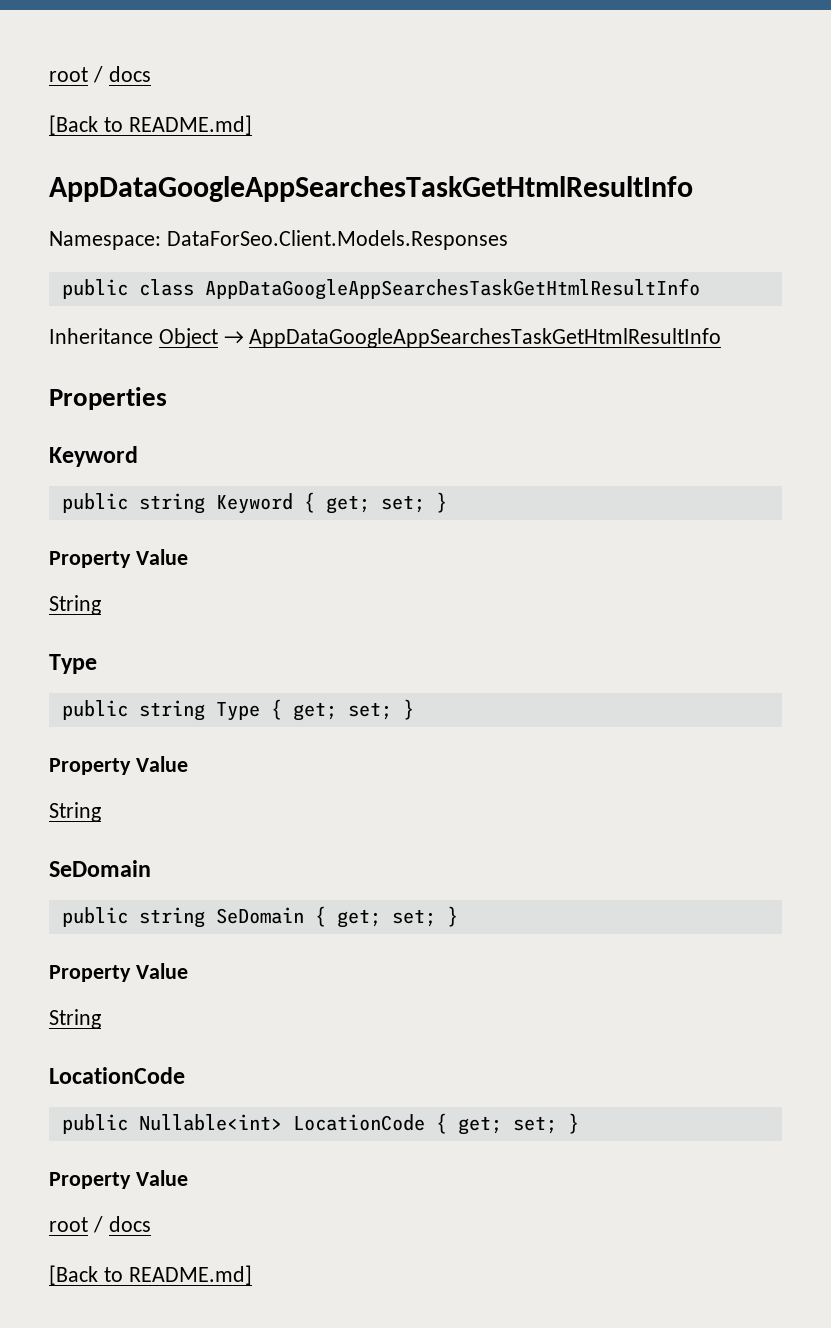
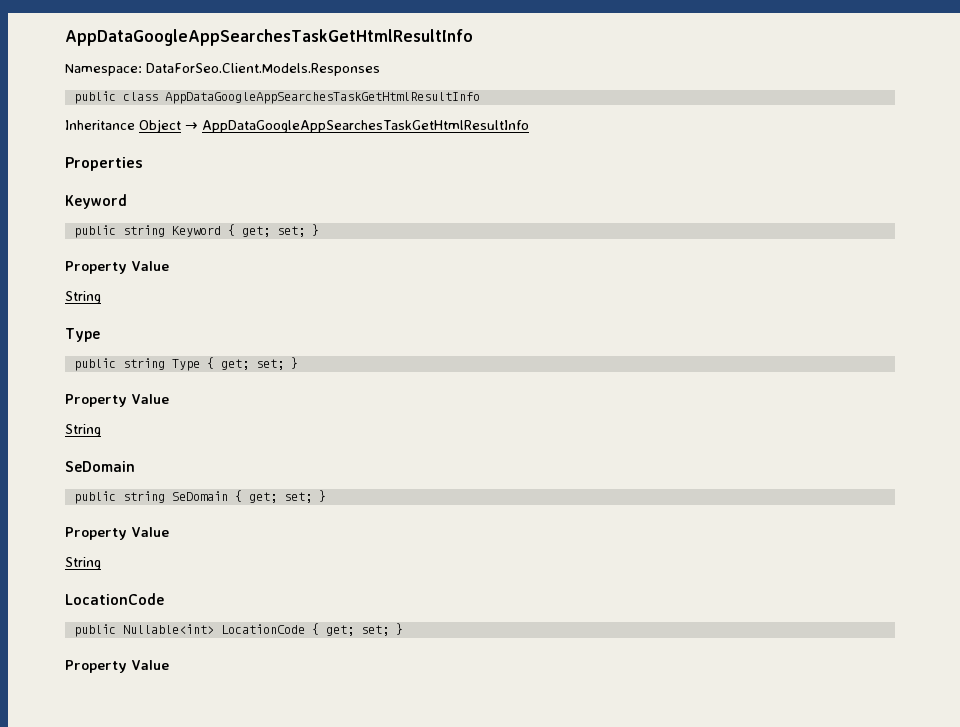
[49,66,151,83] [49,115,252,135] root / docs // [Back to README.md] // -> (65, 37) none
[49,1216,151,1233] [49,1265,252,1285] // root / docs // [Back to README.md] -> (169, 665) none

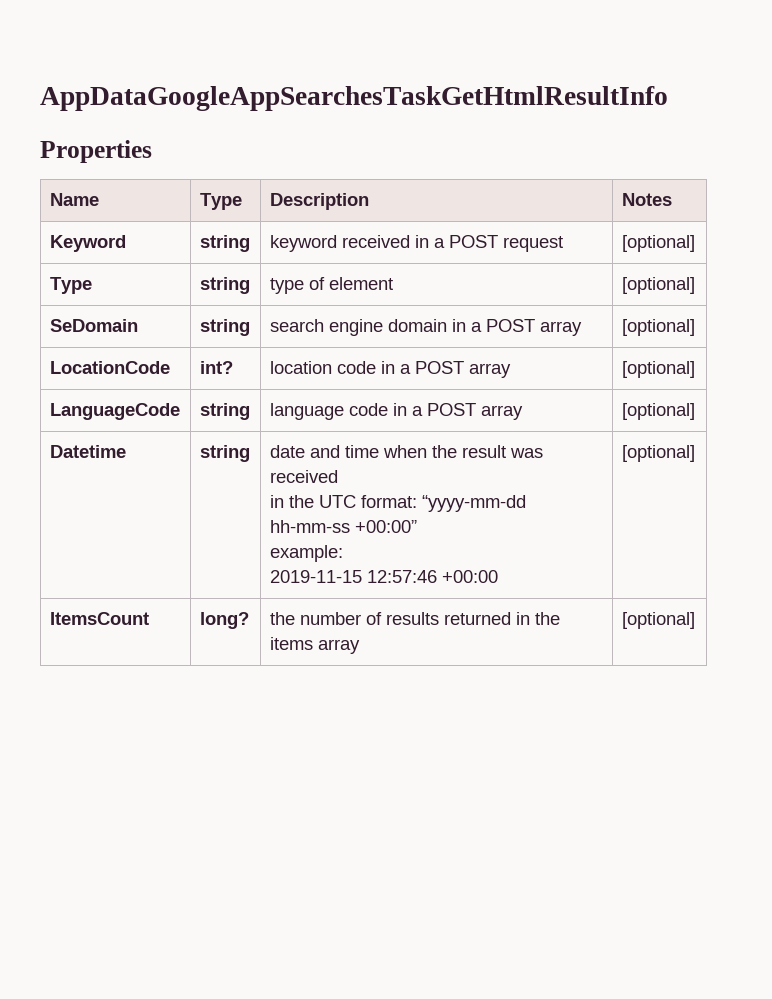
[65,29,473,46] [65,63,380,76] [73,91,480,104] [65,119,529,133] [65,157,143,171] [65,194,127,209] [73,224,319,238] [65,261,169,274] [65,291,101,304] [65,328,100,342] [73,357,298,371] [65,394,169,407] [65,424,101,437] [65,461,135,472] [73,490,326,504] [65,527,169,540] [65,557,101,570] [65,593,164,605] [73,623,403,637] [65,660,169,673] AppDataGoogleAppSearchesTaskGetHtmlResultInfo // Namespace: DataForSeo.Client.Models.Responses // public class AppDataGoogleAppSearchesTaskGetHtmlResultInfo // Inheritance Object → AppDataGoogleAppSearchesTaskGetHtmlResultInfo // Properties // Keyword // public string Keyword { get; set; } // Property Value // String // Type // public string Type { get; set; } // Property Value // String // SeDomain // public string SeDomain { get; set; } // Property Value // String // LocationCode // public Nullable<int> LocationCode { get; set; } // Property Value -> [40,86,668,111] [40,140,152,163] [49,193,99,206] [199,193,242,210] [269,193,369,210] [621,193,672,206] [49,235,126,252] [199,235,250,252] [269,235,563,252] [621,235,695,252] [49,277,92,294] [199,277,250,294] [269,277,393,294] [621,277,695,294] [49,319,138,332] [199,319,250,336] [269,319,582,336] [621,319,695,336] [49,361,170,374] [199,361,233,374] [269,361,511,378] [621,361,695,378] [49,403,180,420] [199,403,250,420] [269,403,523,420] [621,403,695,420] [49,445,126,458] [199,445,250,462] [269,445,543,458] [269,470,338,483] [269,495,526,512] [269,520,417,533] [269,545,343,562] [269,570,498,583] [621,445,695,462] [49,612,149,625] [199,612,249,629] [269,612,560,625] [269,637,360,654] [621,612,695,629] AppDataGoogleAppSearchesTaskGetHtmlResultInfo // Properties // Name | Type | Description | Notes // Keyword | string | keyword received in a POST request | [optional] // Type | string | type of element | [optional] // SeDomain | string | search engine domain in a POST array | [optional] // LocationCode | int? | location code in a POST array | [optional] // LanguageCode | string | language code in a POST array | [optional] // Datetime | string | date and time when the result was received // in the UTC format: “yyyy-mm-dd hh-mm-ss +00:00” // example: // 2019-11-15 12:57:46 +00:00 | [optional] // ItemsCount | long? | the number of results returned in the items array | [optional]

